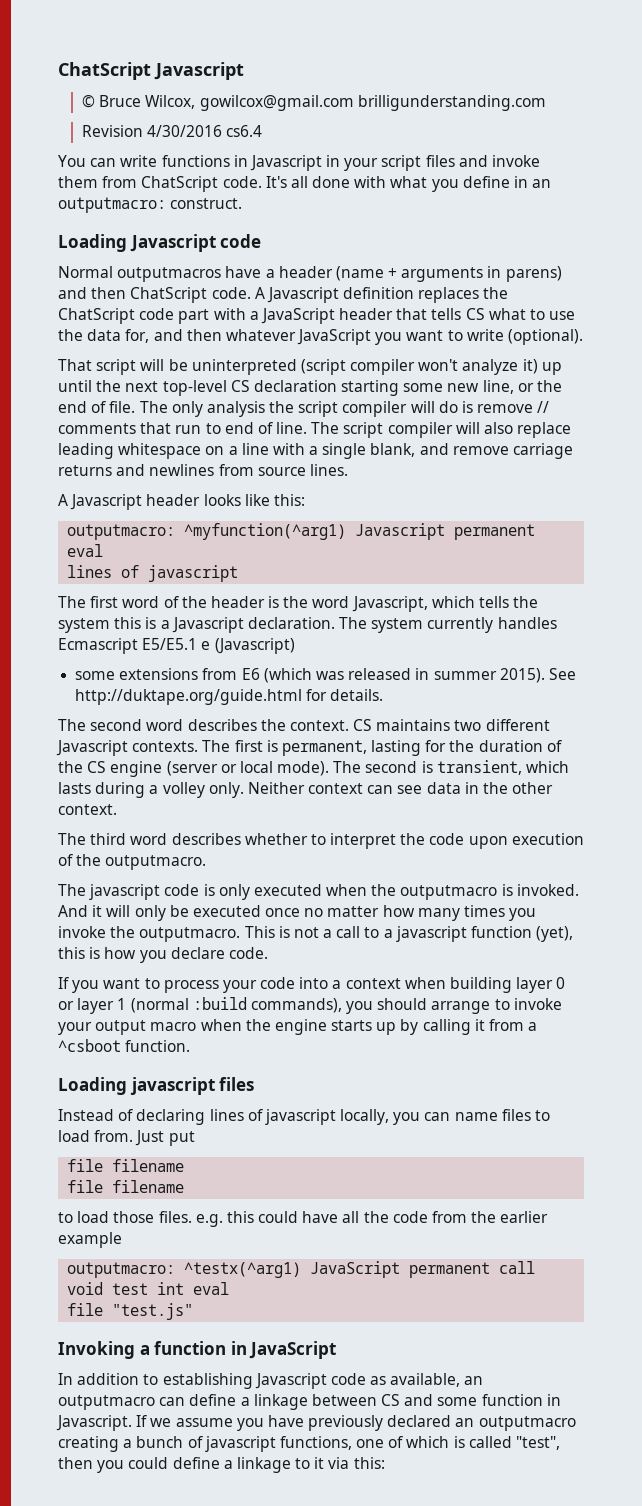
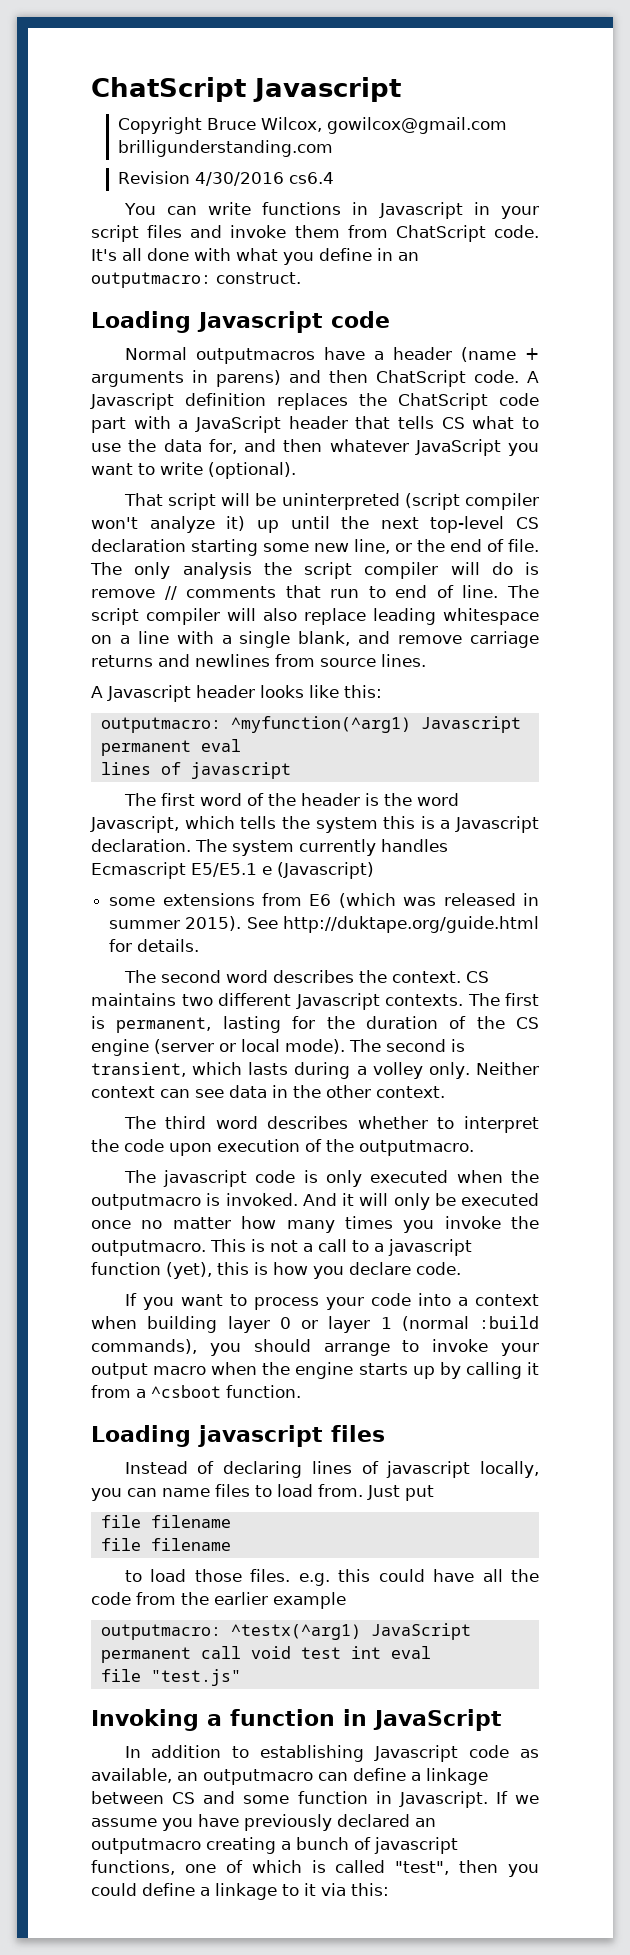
[82,95,96,108] © -> [117,117,202,134] Copyright

